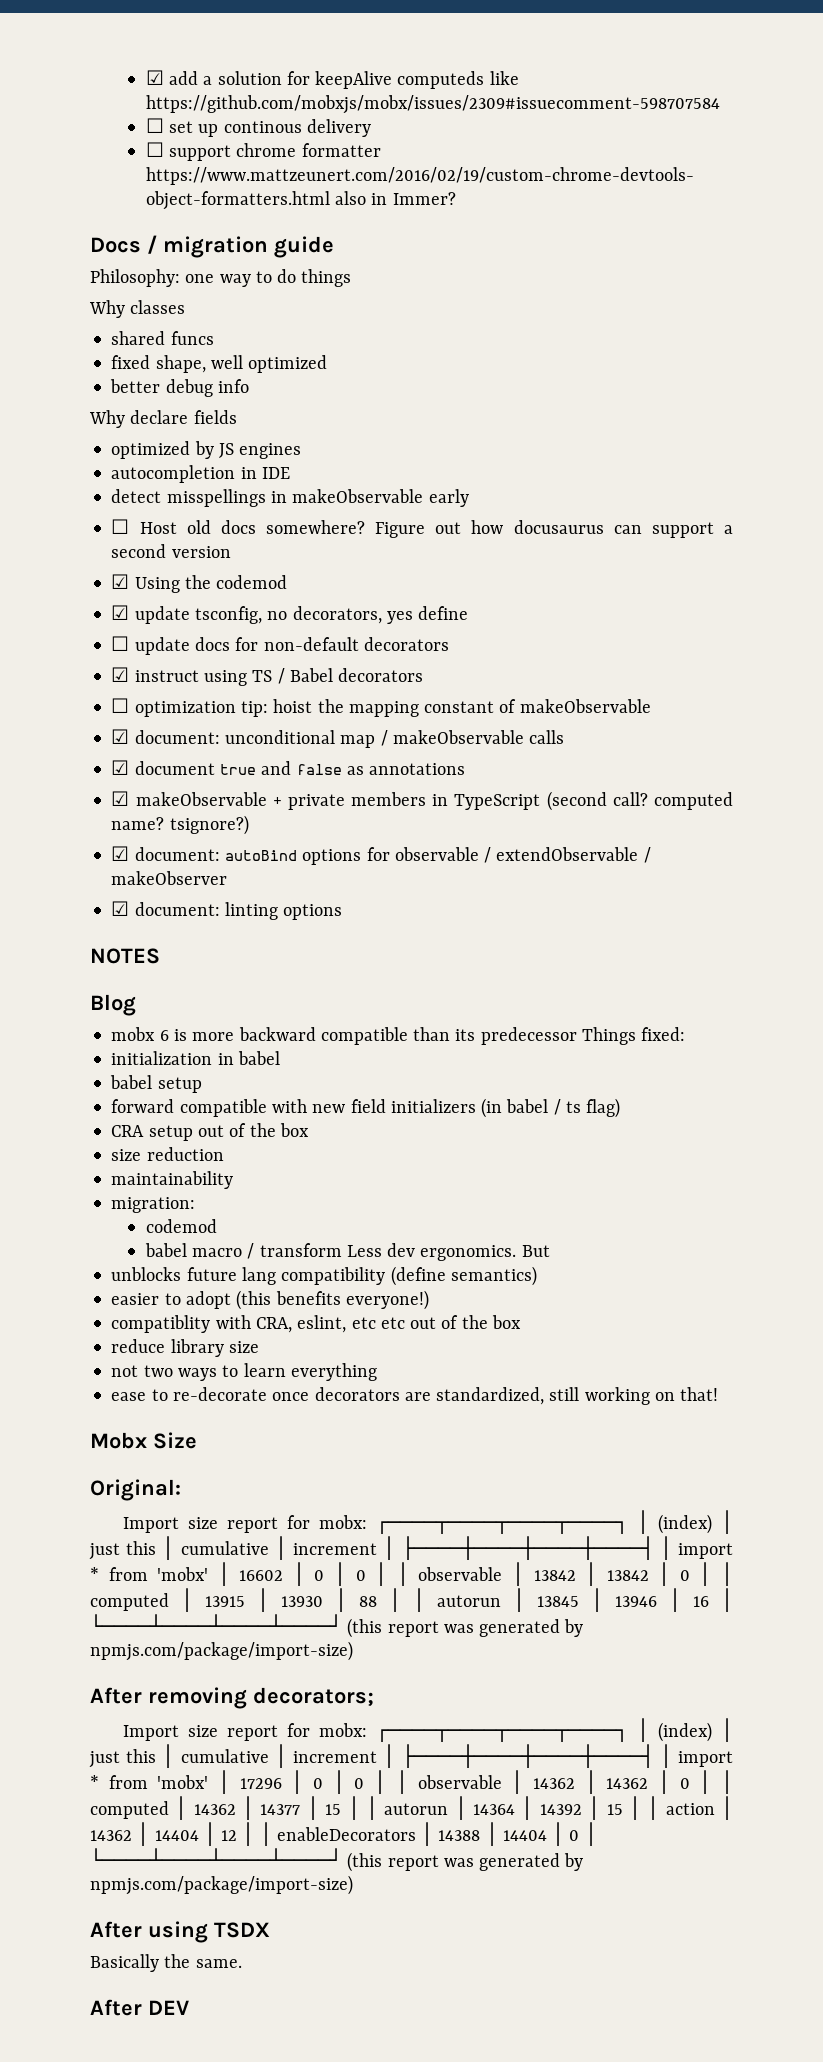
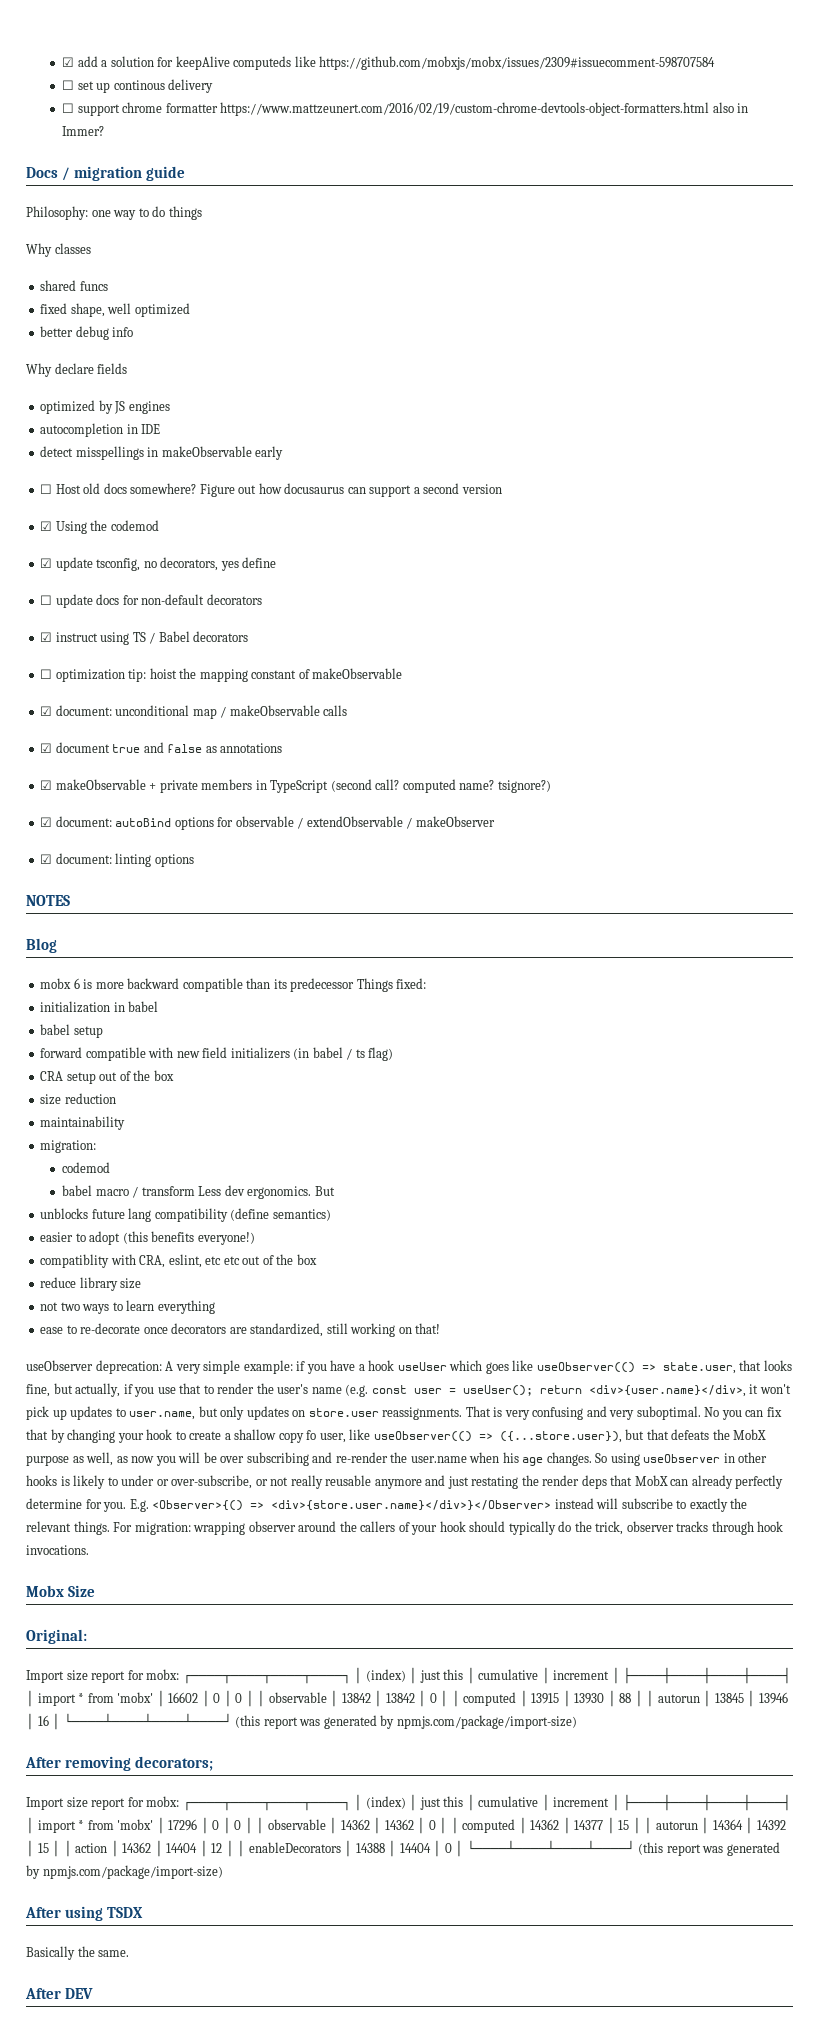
(719, 1394) none -> [26,1360,792,1374] [26,1383,791,1397] [26,1406,782,1420] [26,1429,767,1443] [26,1452,768,1466] [26,1475,784,1489] [26,1498,748,1512] [26,1521,784,1535] [26,1545,89,1555] // useObserver deprecation: A very simple example: if you have a hook useUser which goes like useObserver(() => state.user, that looks fine, but actually, if you use that to render the user's name (e.g. const user = useUser(); return <div>{user.name}</div>, it won't pick up updates to user.name, but only updates on store.user reassignments. That is very confusing and very suboptimal. No you can fix that by changing your hook to create a shallow copy fo user, like useObserver(() => ({...store.user}), but that defeats the MobX purpose as well, as now you will be over subscribing and re-render the user.name when his age changes. So using useObserver in other hooks is likely to under or over-subscribe, or not really reusable anymore and just restating the render deps that MobX can already perfectly determine for you. E.g. <Observer>{() => <div>{store.user.name}</div>}</Observer> instead will subscribe to exactly the relevant things. For migration: wrapping observer around the callers of your hook should typically do the trick, observer tracks through hook invocations.

